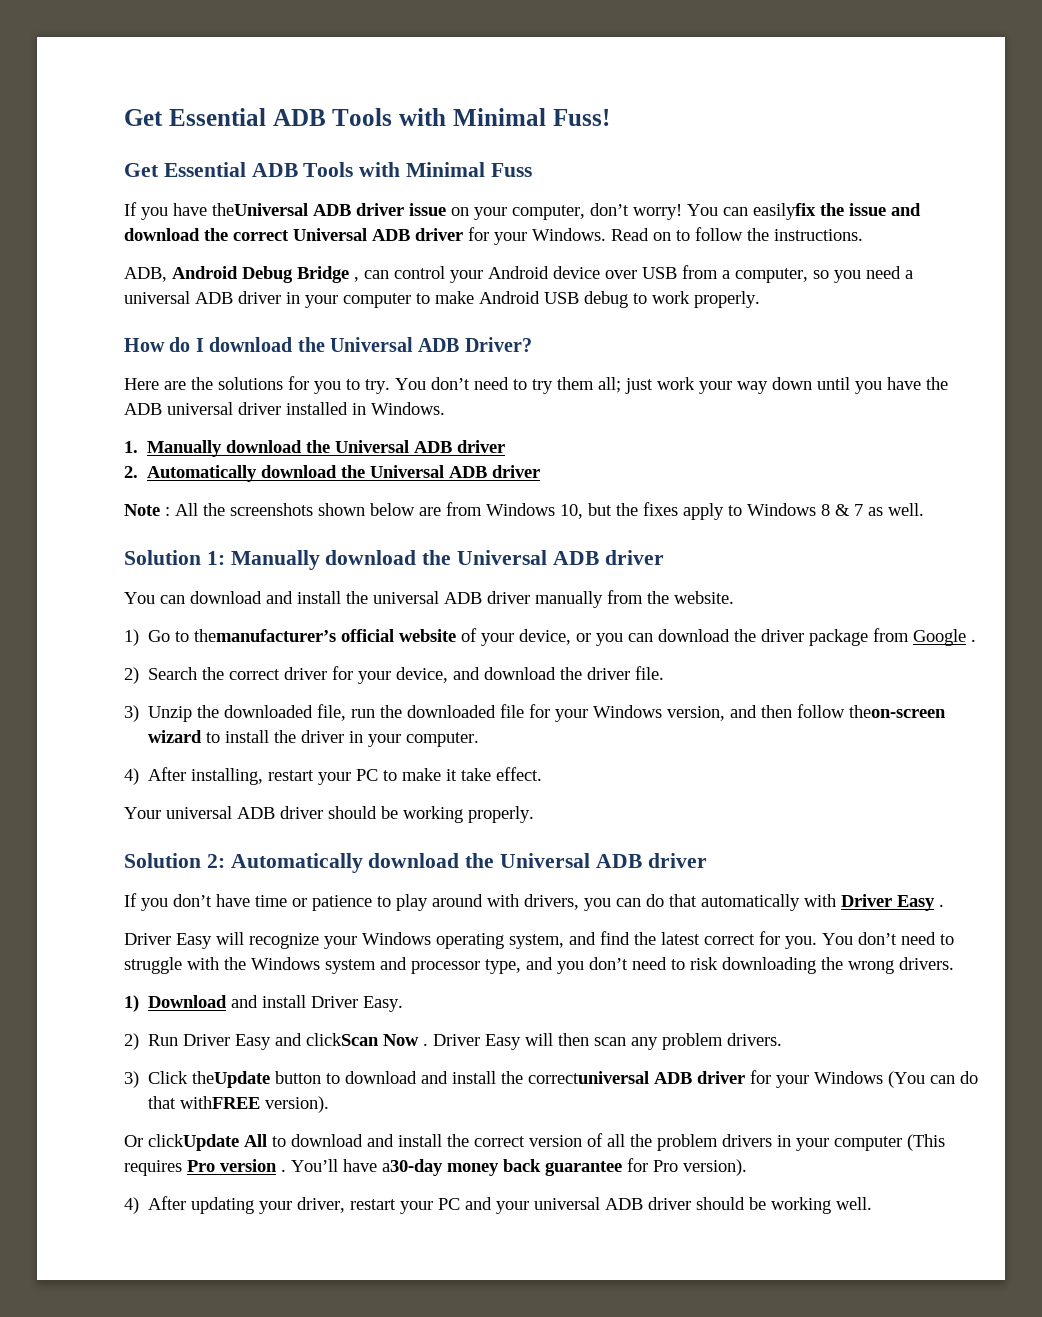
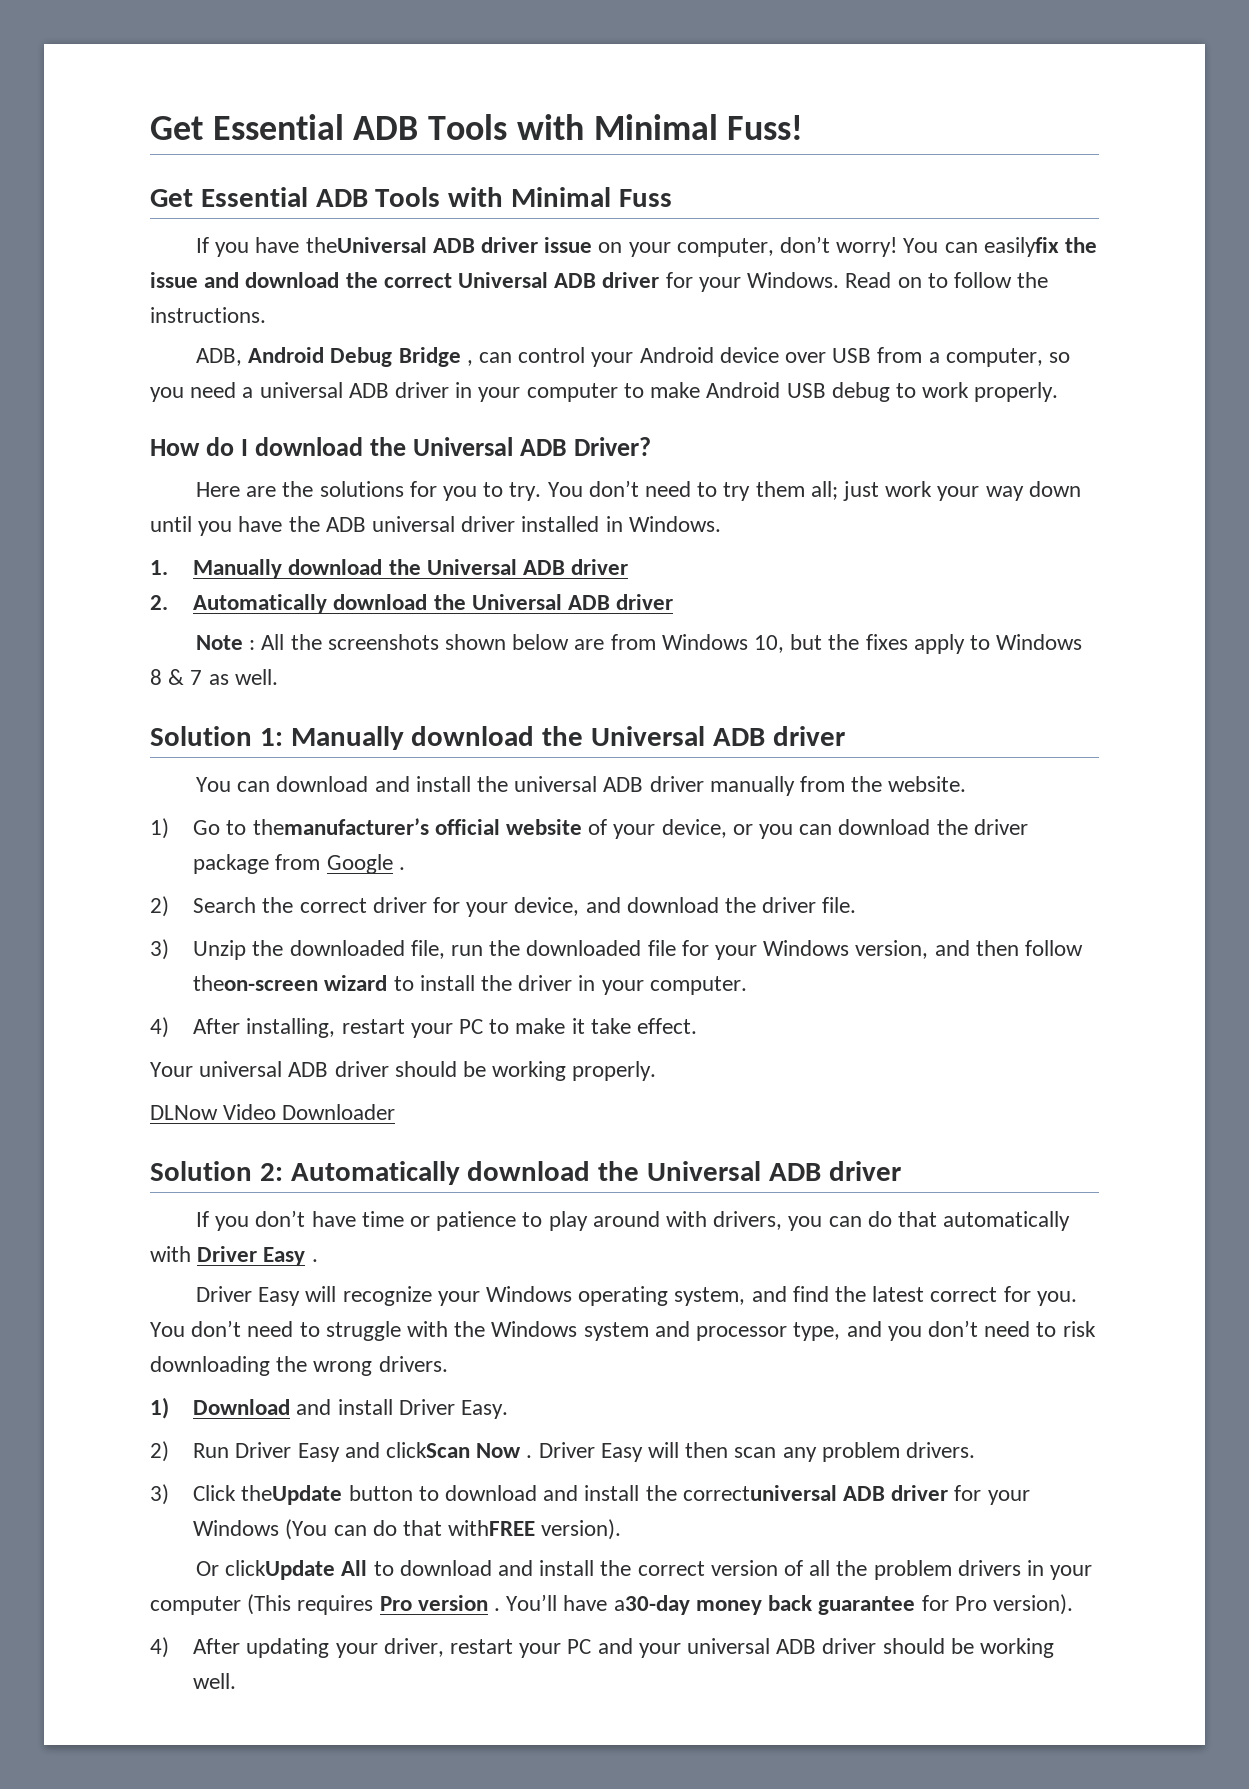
(534, 814) none -> [150,1104,396,1120] // DLNow Video Downloader

